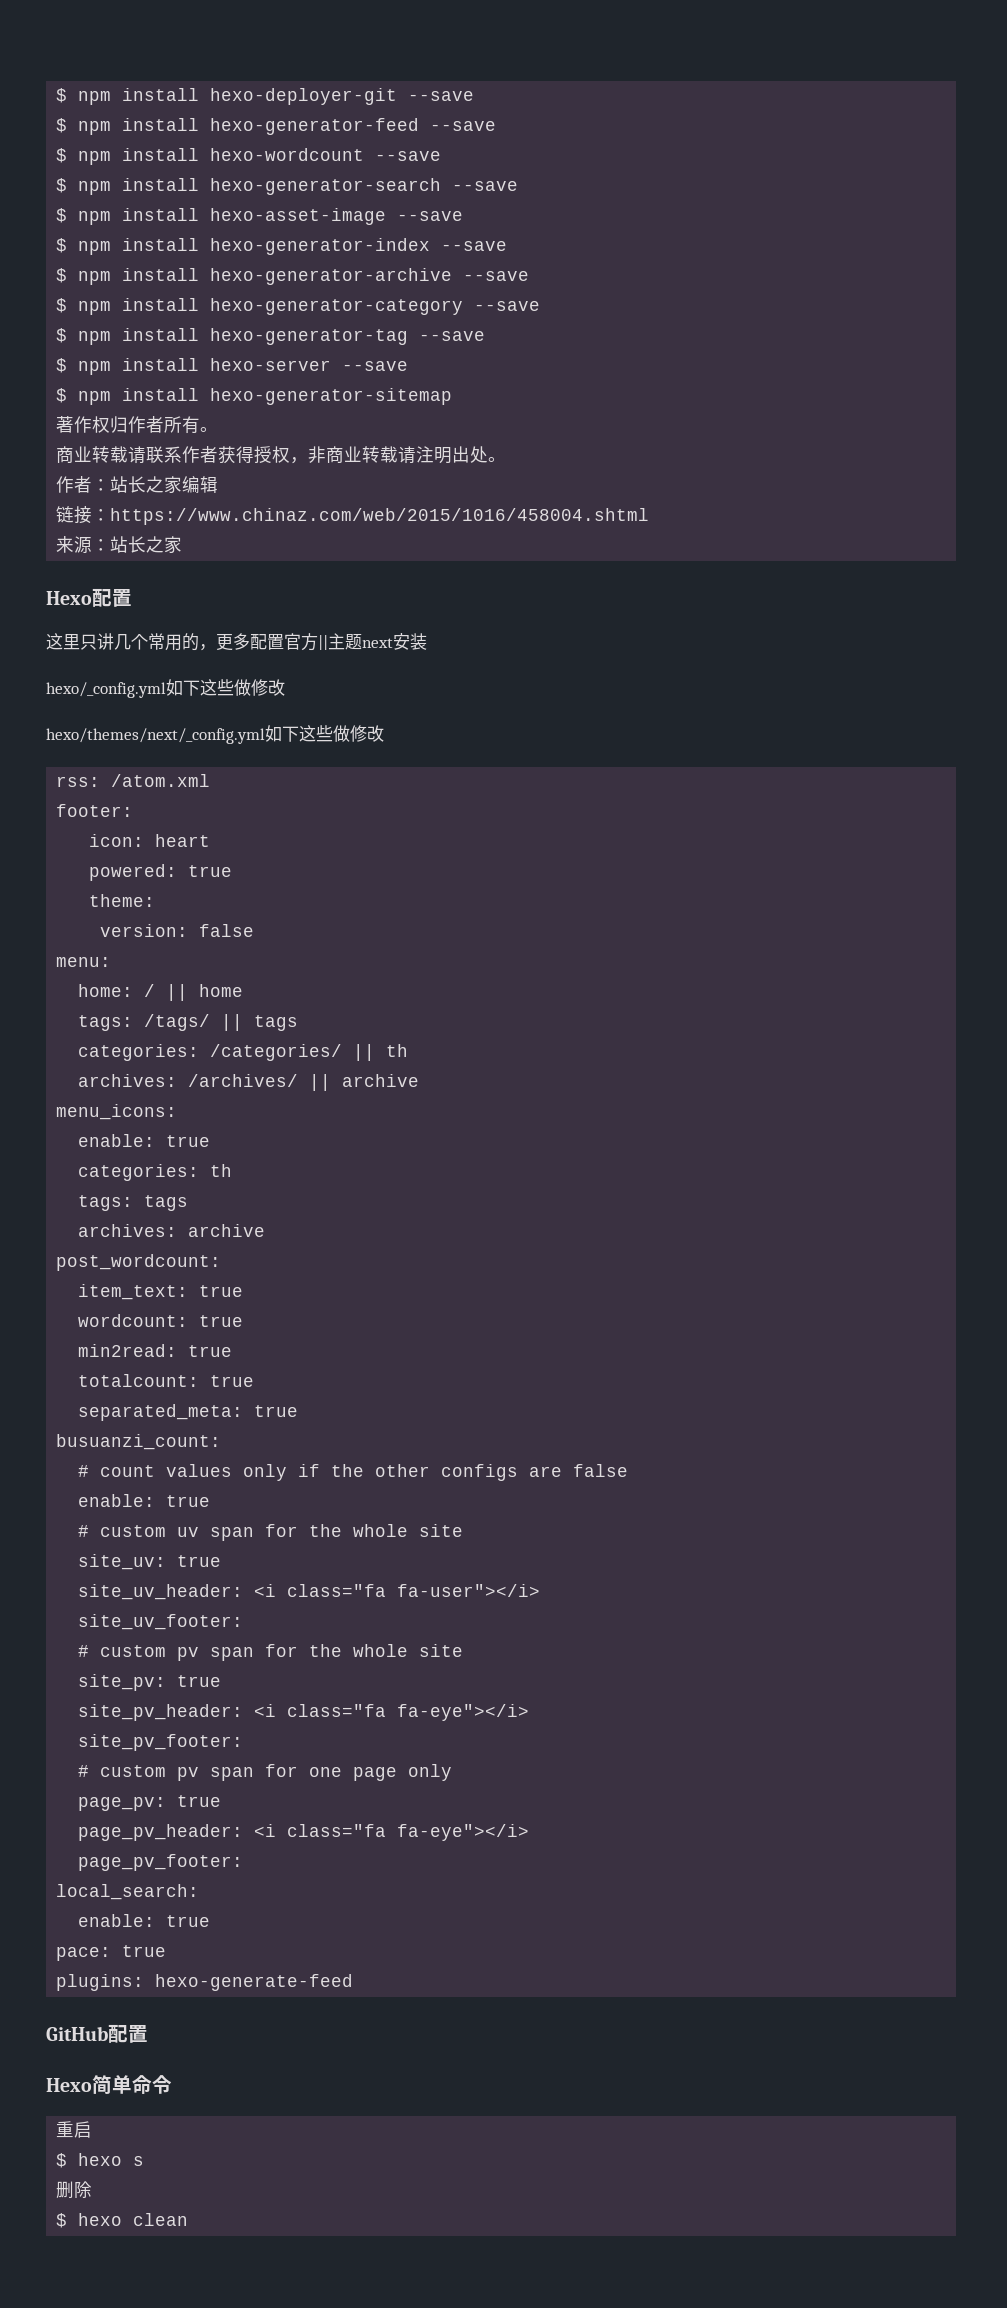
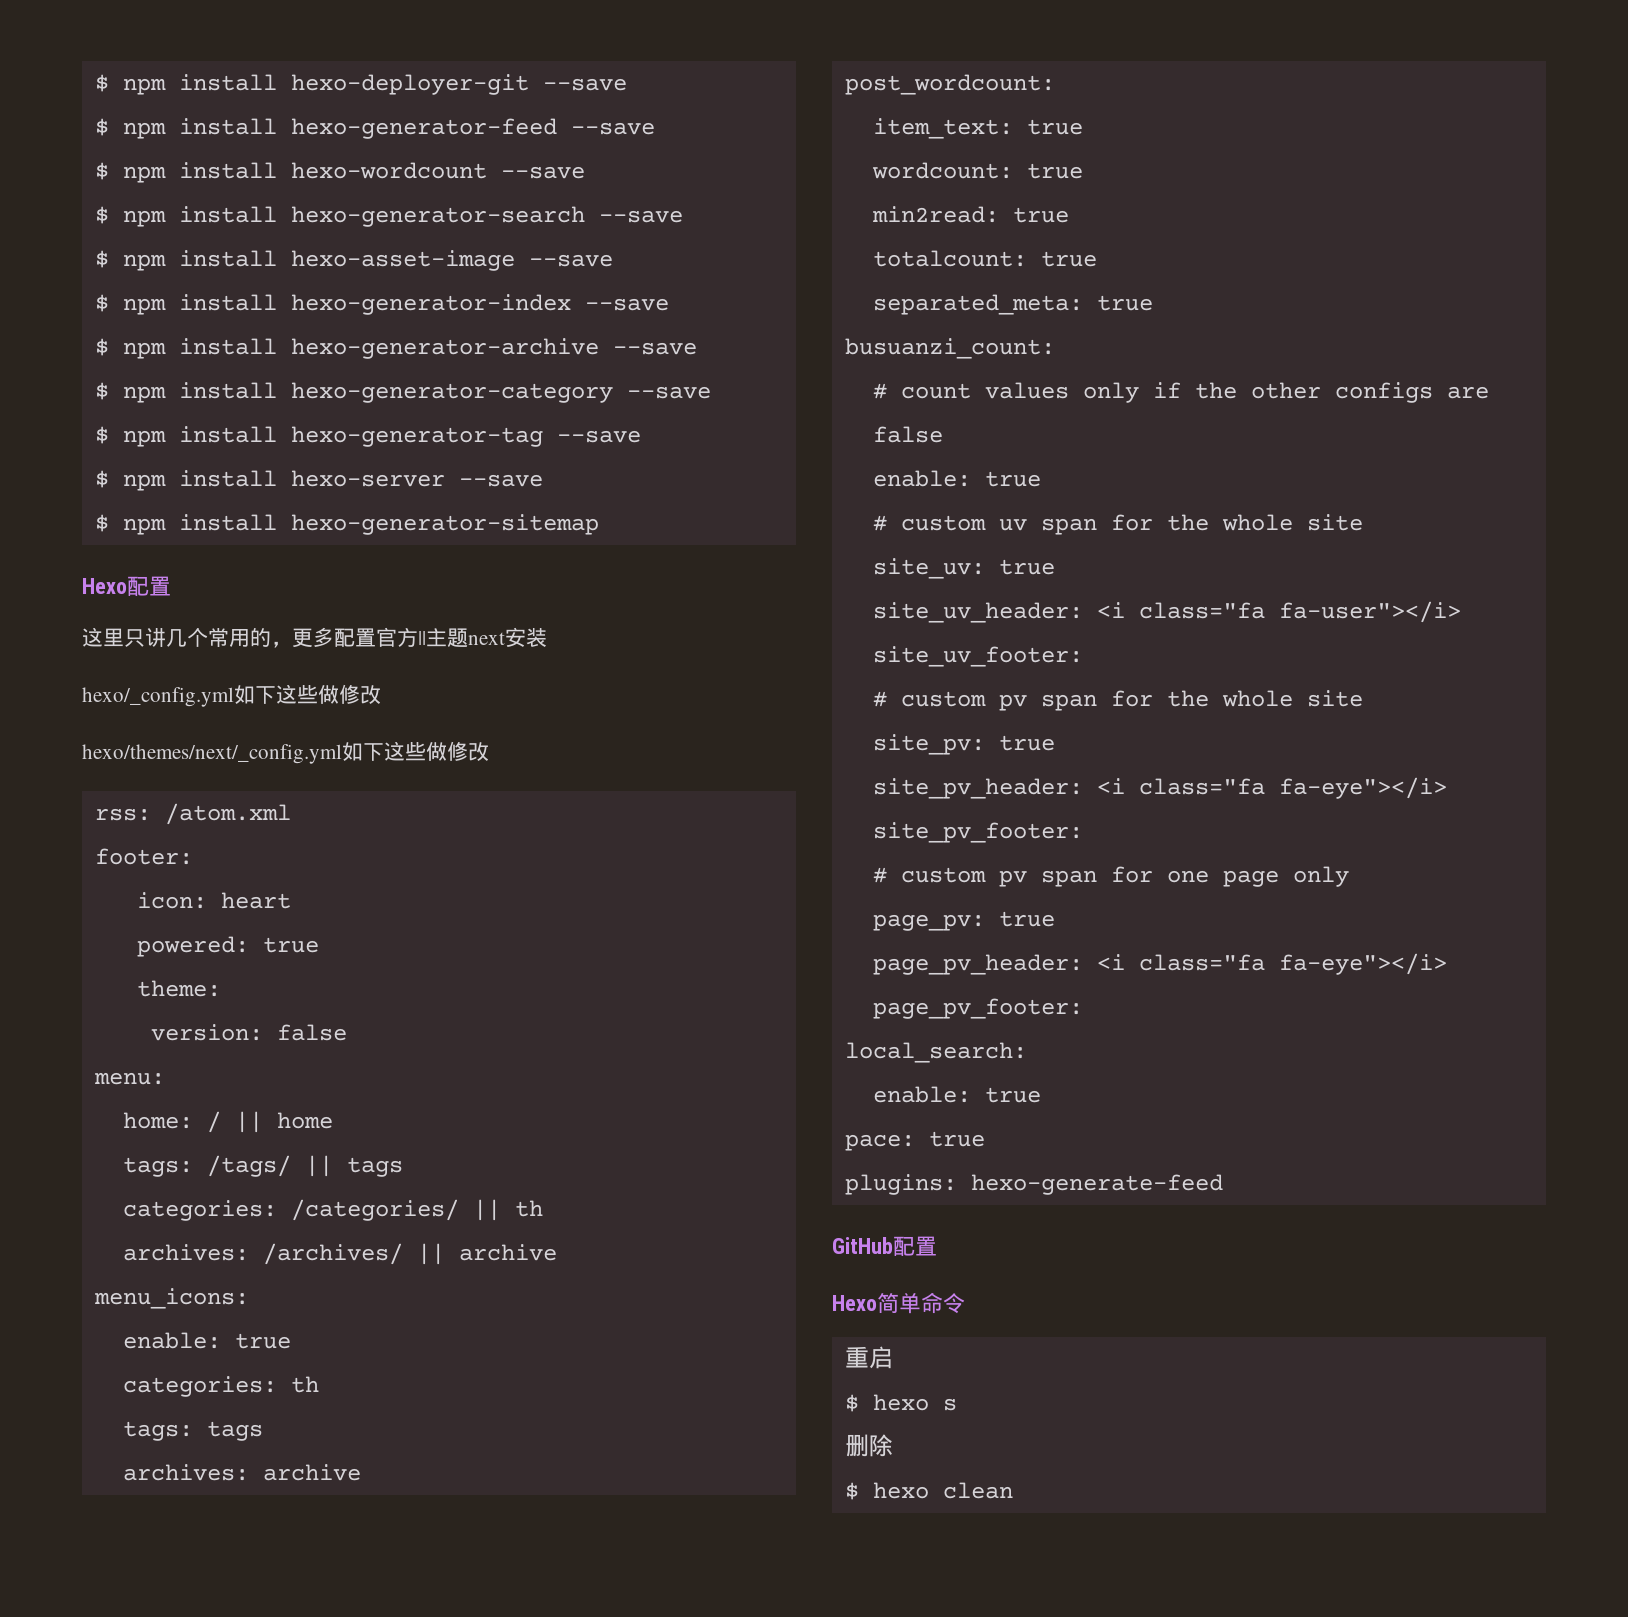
[56,416,219,434] [56,446,507,464] [56,476,219,494] [56,506,650,525] [56,536,183,554] // 著作权归作者所有。 // 商业转载请联系作者获得授权，非商业转载请注明出处。 // 作者：站长之家编辑 // 链接：https://www.chinaz.com/web/2015/1016/458004.shtml // 来源：站长之家 -> (599, 524) none

